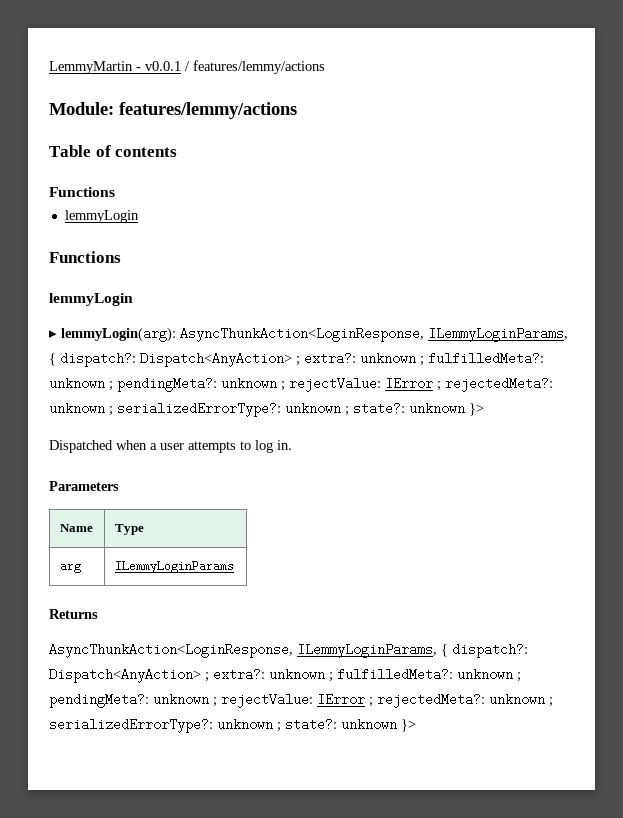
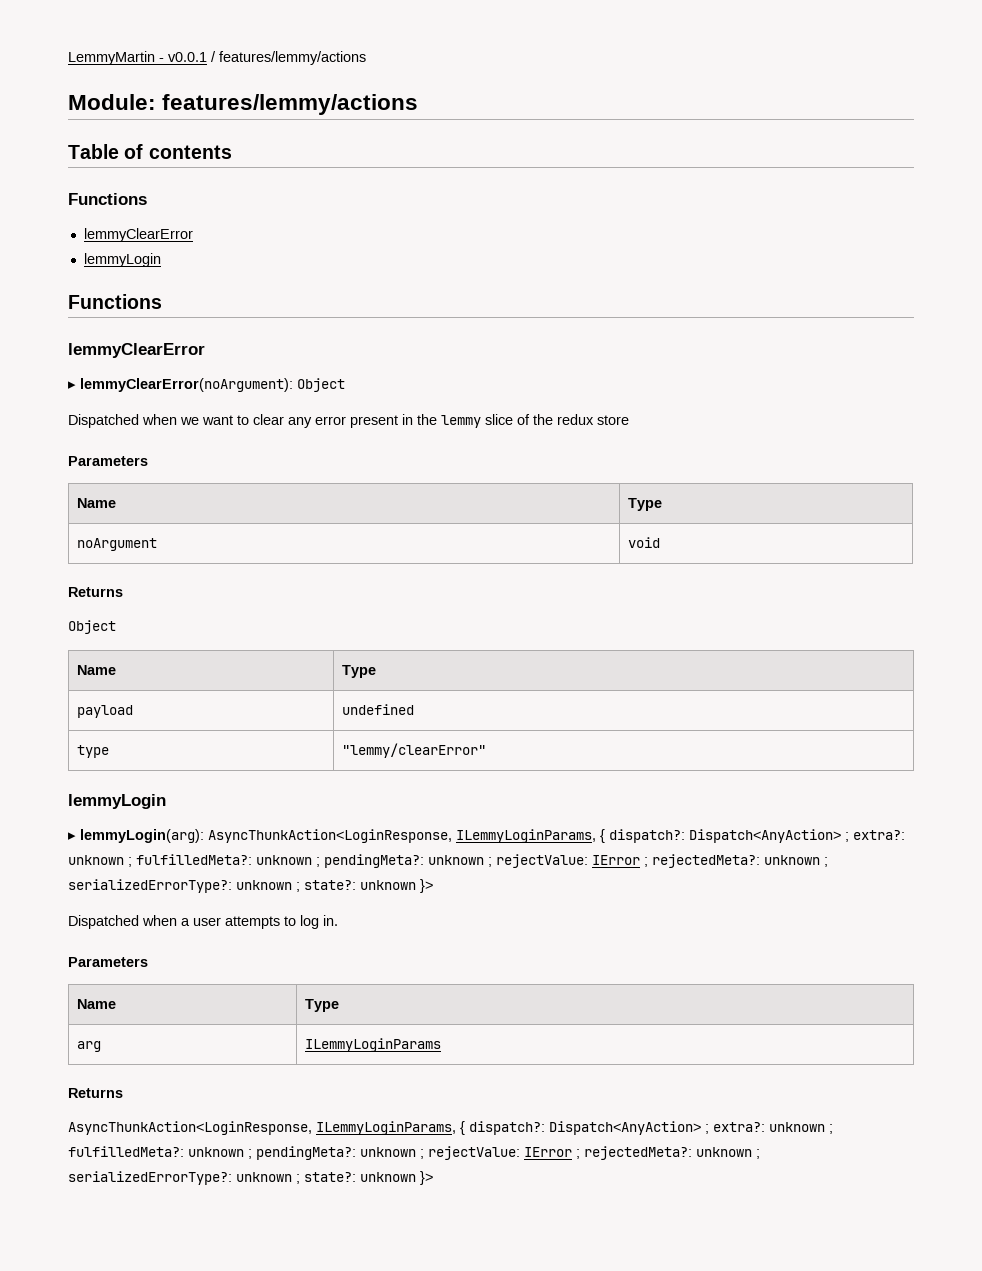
(115, 192) none -> [83,228,193,242] // lemmyClearError
(121, 257) none -> [68,343,205,358] [68,378,345,392] [68,414,629,428] [68,456,148,466] [76,498,116,508] [627,498,662,511] [76,538,157,551] [627,537,660,548] [68,587,123,597] [68,620,116,634] [76,665,116,675] [341,665,376,678] [76,705,133,718] [341,704,414,715] [76,745,109,758] [341,743,486,758] // lemmyClearError // ▸ lemmyClearError(noArgument): Object // Dispatched when we want to clear any error present in the lemmy slice of the redux store // Parameters // Name | Type // noArgument | void // Returns // Object // Name | Type // payload | undefined // type | "lemmy/clearError"

